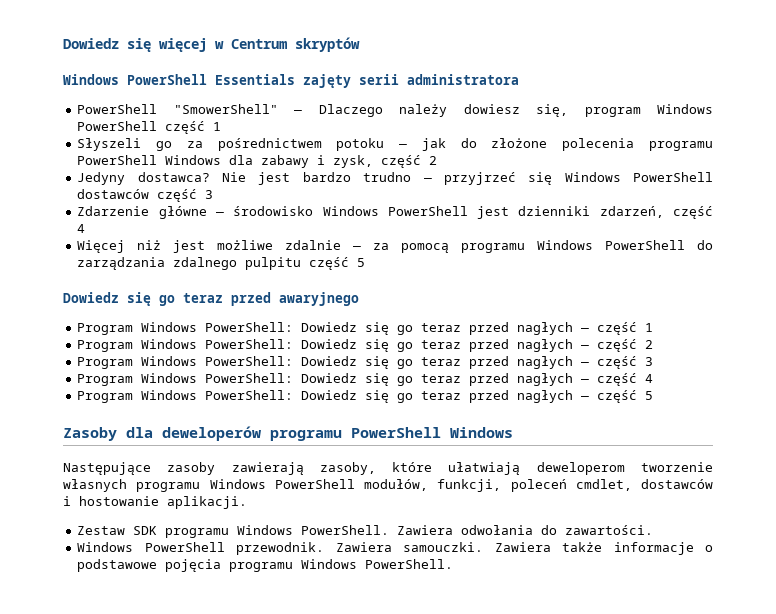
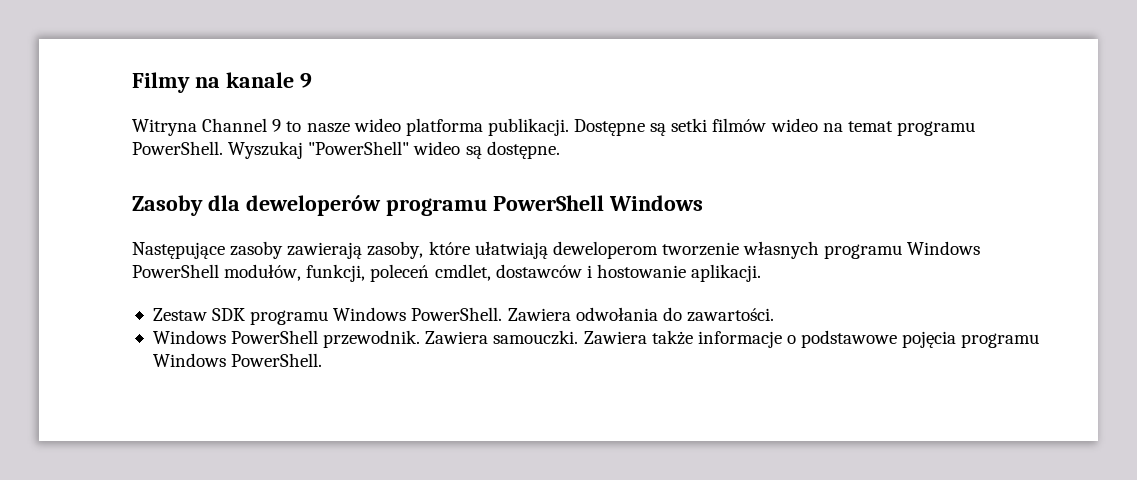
[63,37,360,52] [63,74,519,88] [77,104,713,117] [77,121,222,134] [77,138,713,151] [77,155,438,168] [77,172,714,185] [77,189,214,202] [77,206,713,219] [77,224,86,233] [77,240,714,253] [77,257,366,270] [63,292,359,306] [77,322,654,335] [77,339,654,352] [77,356,654,369] [77,373,654,386] [77,390,654,403] Dowiedz się więcej w Centrum skryptów // Windows PowerShell Essentials zajęty serii administratora // PowerShell "SmowerShell" — Dlaczego należy dowiesz się, program Windows PowerShell część 1 // Słyszeli go za pośrednictwem potoku — jak do złożone polecenia programu PowerShell Windows dla zabawy i zysk, część 2 // Jedyny dostawca? Nie jest bardzo trudno — przyjrzeć się Windows PowerShell dostawców część 3 // Zdarzenie główne — środowisko Windows PowerShell jest dzienniki zdarzeń, część 4 // Więcej niż jest możliwe zdalnie — za pomocą programu Windows PowerShell do zarządzania zdalnego pulpitu część 5 // Dowiedz się go teraz przed awaryjnego // Program Windows PowerShell: Dowiedz się go teraz przed nagłych — część 1 // Program Windows PowerShell: Dowiedz się go teraz przed nagłych — część 2 // Program Windows PowerShell: Dowiedz się go teraz przed nagłych — część 3 // Program Windows PowerShell: Dowiedz się go teraz przed nagłych — część 4 // Program Windows PowerShell: Dowiedz się go teraz przed nagłych — część 5 -> [132,72,312,93] [132,118,975,136] [132,141,560,159] Filmy na kanale 9 // Witryna Channel 9 to nasze wideo platforma publikacji. Dostępne są setki filmów wideo na temat programu PowerShell. Wyszukaj "PowerShell" wideo są dostępne.

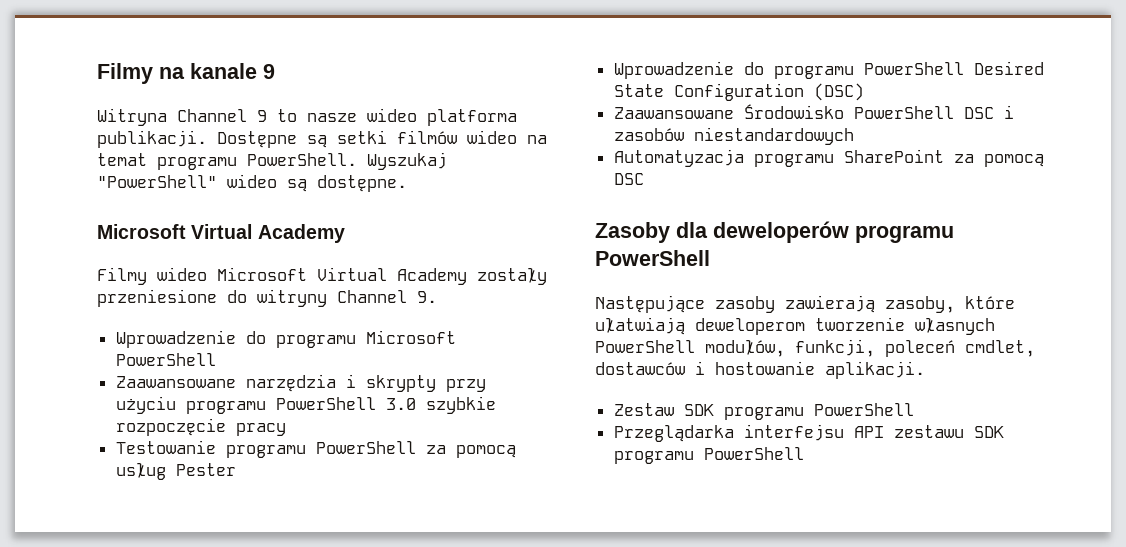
(560, 150) none -> [97,224,345,243] [97,267,547,285] [97,289,437,307] [115,330,456,348] [115,353,216,366] [115,374,486,392] [115,396,496,414] [115,418,286,436] [115,440,516,458] [115,463,236,480] [613,61,1044,79] [613,83,864,101] [613,104,1014,119] [613,127,854,145] [613,149,1044,167] [613,173,644,185] // Microsoft Virtual Academy // Filmy wideo Microsoft Virtual Academy zostały przeniesione do witryny Channel 9. // Wprowadzenie do programu Microsoft PowerShell // Zaawansowane narzędzia i skrypty przy użyciu programu PowerShell 3.0 szybkie rozpoczęcie pracy // Testowanie programu PowerShell za pomocą usług Pester // Wprowadzenie do programu PowerShell Desired State Configuration (DSC) // Zaawansowane Środowisko PowerShell DSC i zasobów niestandardowych // Automatyzacja programu SharePoint za pomocą DSC
[608,195,703,211] Windows -> (710, 258) none
[824,241,981,259] programu Windows -> (995, 326) none
[333,307,774,322] [152,330,1040,348] [152,353,323,367] Windows PowerShell. Zawiera odwołania do zawartości. // Windows PowerShell przewodnik. Zawiera samouczki. Zawiera także informacje o podstawowe pojęcia programu Windows PowerShell. -> [813,403,914,416] [613,424,1004,442] [613,447,804,464] PowerShell // Przeglądarka interfejsu API zestawu SDK programu PowerShell

